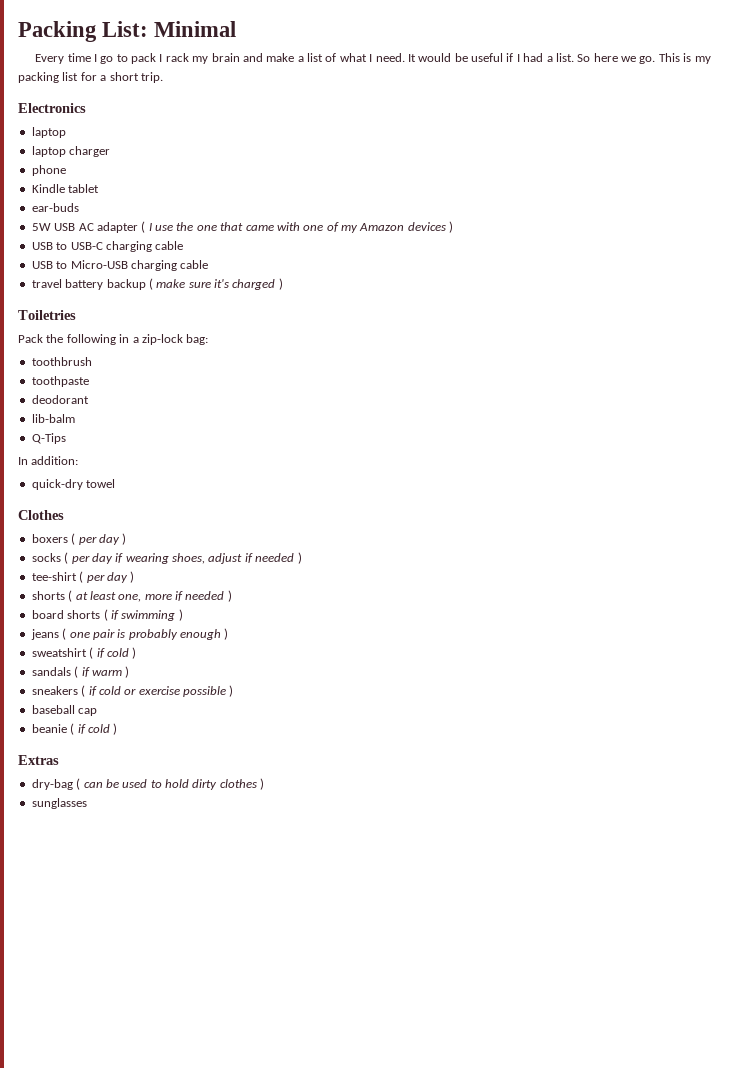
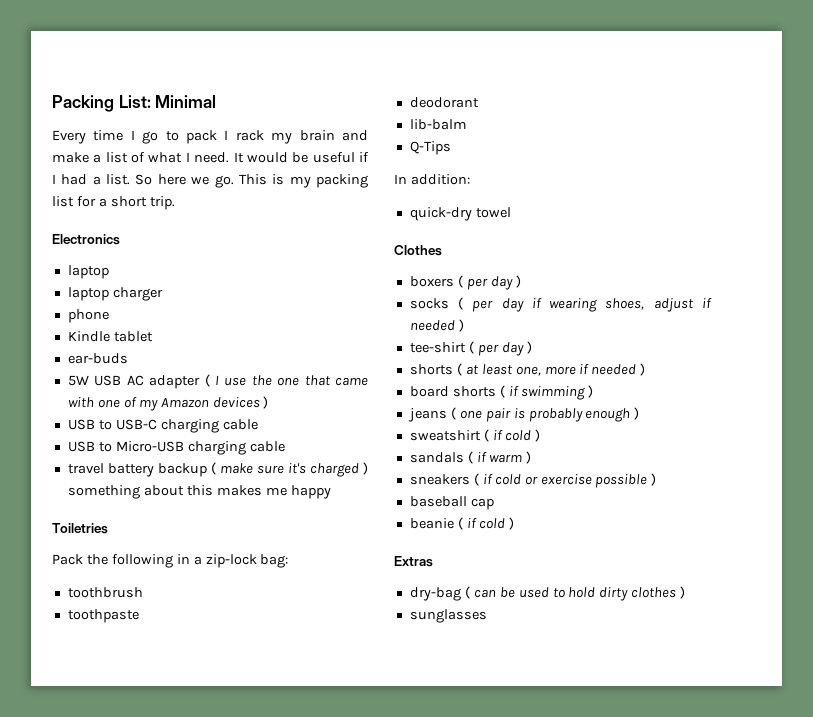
(283, 284) none -> [67,485,331,499] something about this makes me happy

